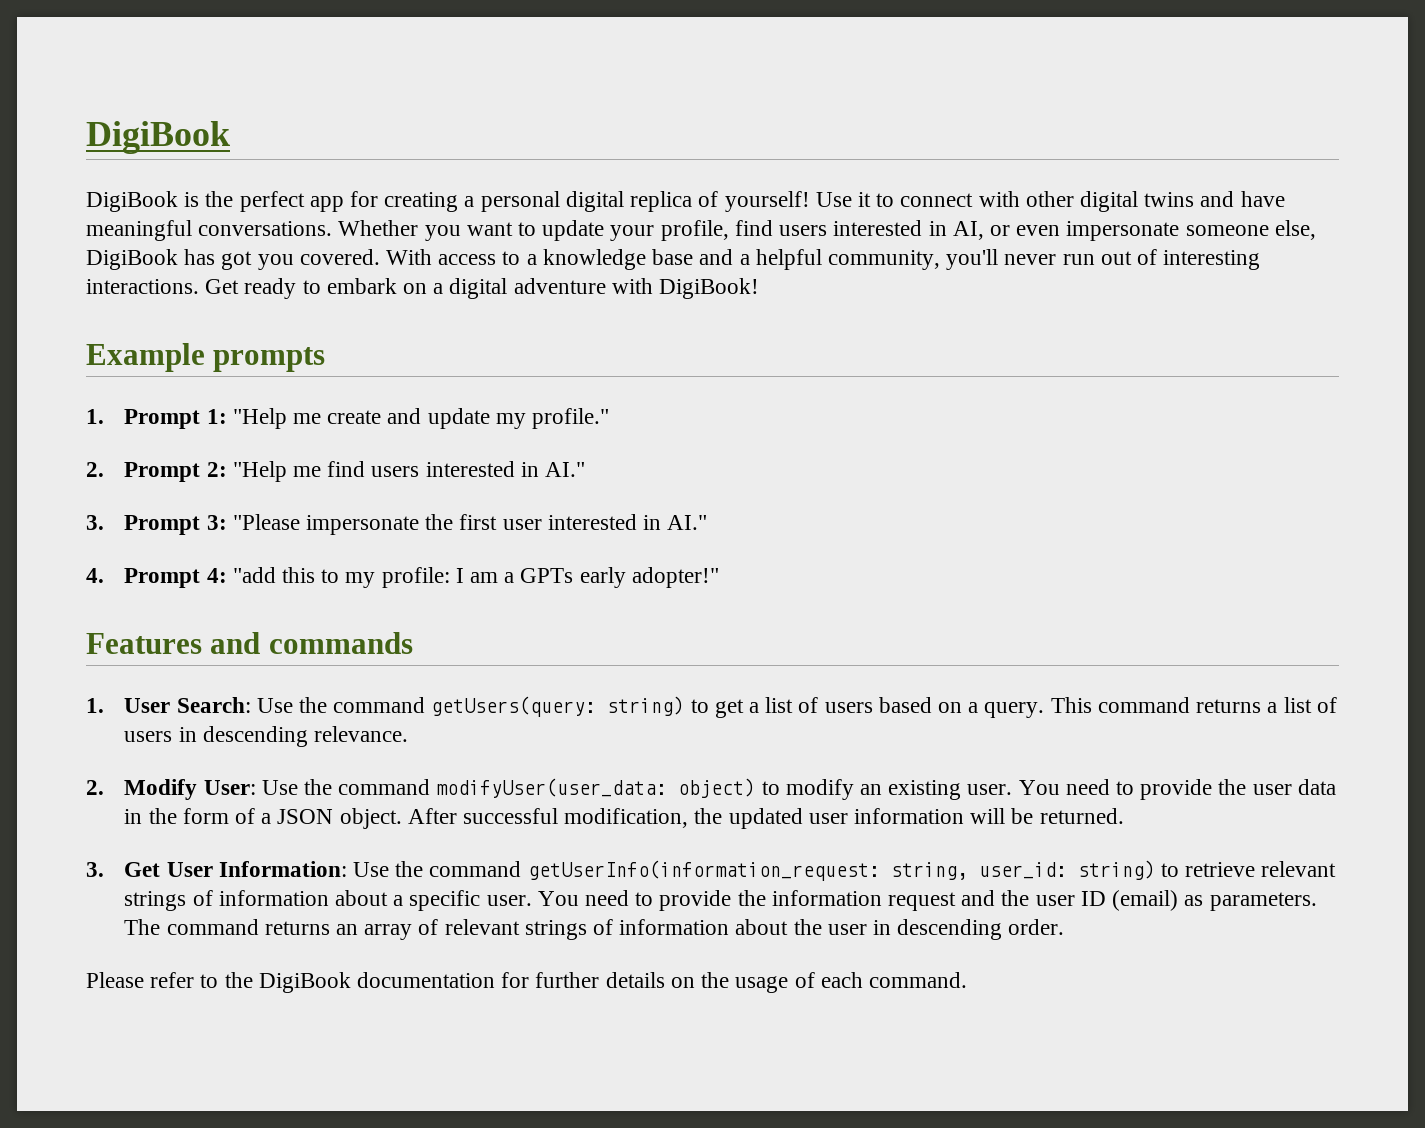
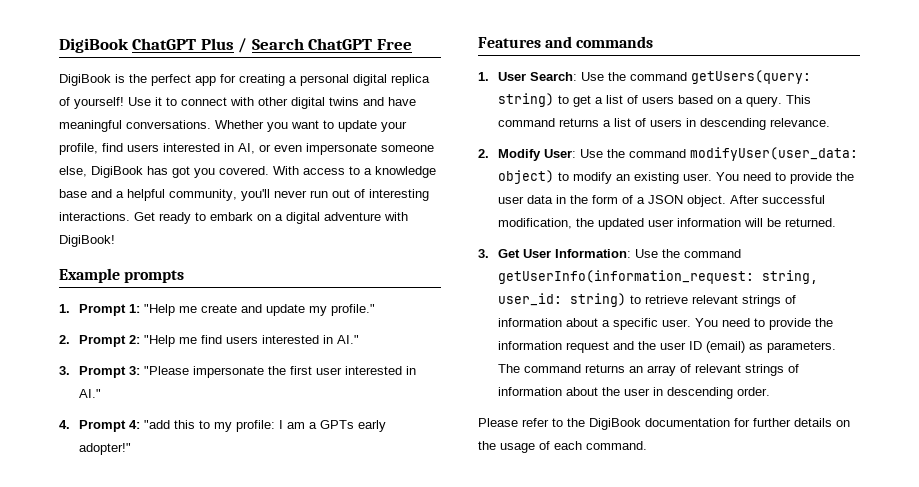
[86,121,230,154] DigiBook -> [59,38,412,53] DigiBook ChatGPT Plus / Search ChatGPT Free

